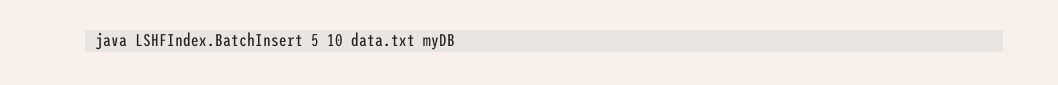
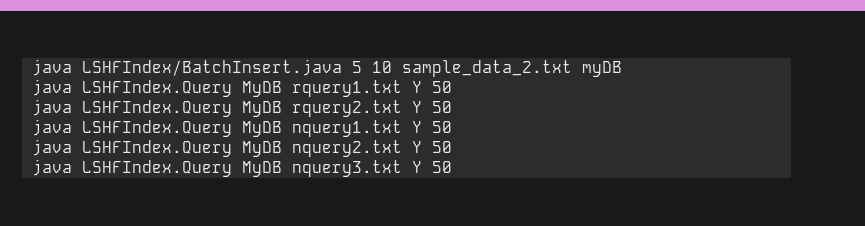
[94,32,303,50] java LSHFIndex.BatchInsert -> [31,59,342,76] java LSHFIndex/BatchInsert.java
[350,32,415,47] data.txt -> [401,60,572,77] sample_data_2.txt
(455, 42) none -> [31,79,452,97] [31,99,452,117] [31,119,452,137] [31,139,452,157] [31,159,452,177] // java LSHFIndex.Query MyDB rquery1.txt Y 50 // java LSHFIndex.Query MyDB rquery2.txt Y 50 // java LSHFIndex.Query MyDB nquery1.txt Y 50 // java LSHFIndex.Query MyDB nquery2.txt Y 50 // java LSHFIndex.Query MyDB nquery3.txt Y 50

